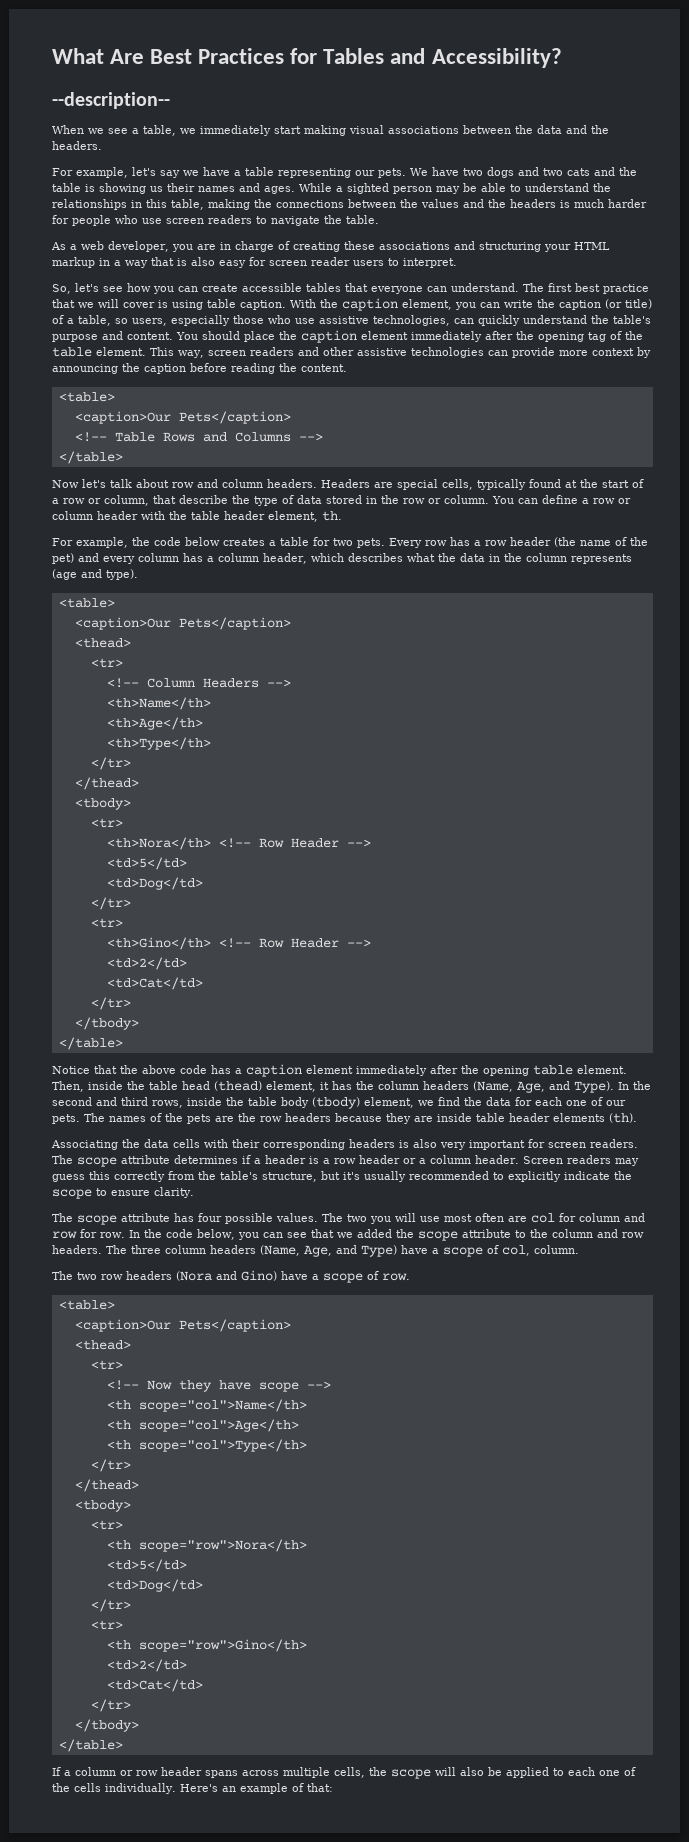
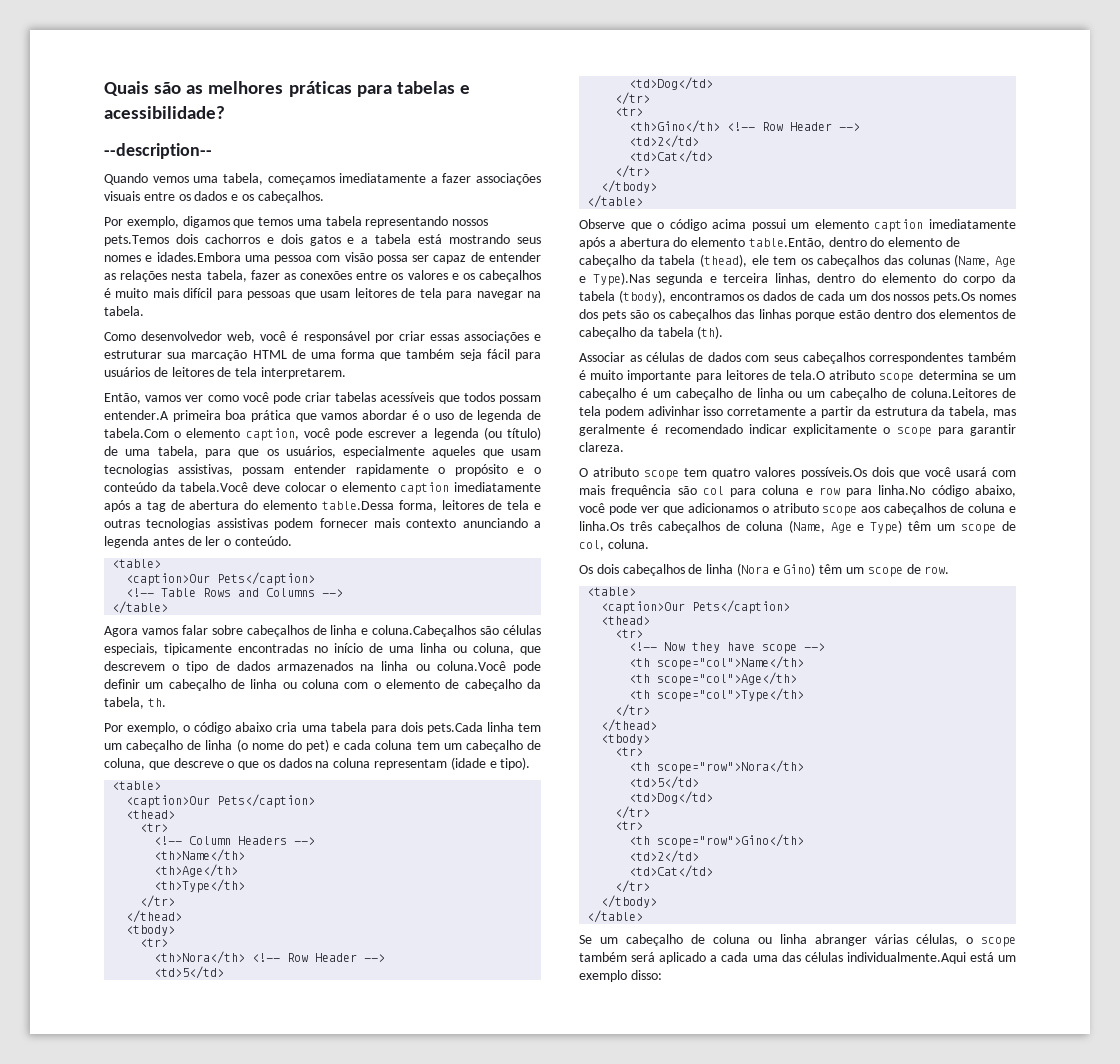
[52,48,562,68] [52,92,170,109] [52,125,609,136] [52,141,102,150] [52,167,637,178] [52,183,611,194] [52,199,647,210] [52,215,379,226] [51,241,610,252] [52,257,457,268] [52,283,649,294] [52,298,652,311] [52,315,651,326] [52,330,643,343] [52,347,651,358] [52,363,347,374] What Are Best Practices for Tables and Accessibility? // --description-- // When we see a table, we immediately start making visual associations between the data and the headers. // For example, let's say we have a table representing our pets. We have two dogs and two cats and the table is showing us their names and ages. While a sighted person may be able to understand the relationships in this table, making the connections between the values and the headers is much harder for people who use screen readers to navigate the table. // As a web developer, you are in charge of creating these associations and structuring your HTML markup in a way that is also easy for screen reader users to interpret. // So, let's see how you can create accessible tables that everyone can understand. The first best practice that we will cover is using table caption. With the caption element, you can write the caption (or title) of a table, so users, especially those who use assistive technologies, can quickly understand the table's purpose and content. You should place the caption element immediately after the opening tag of the table element. This way, screen readers and other assistive technologies can provide more context by announcing the caption before reading the content. -> [104,81,470,97] [104,106,225,119] [104,143,212,159] [104,173,541,185] [104,191,324,203] [104,216,489,228] [104,234,541,246] [104,252,541,264] [104,270,541,282] [104,288,541,300] [104,306,144,316] [104,331,542,343] [104,349,541,361] [104,367,346,379] [104,392,541,404] [104,410,542,422] [104,427,541,441] [104,446,541,458] [104,464,541,476] [104,482,541,495] [104,500,541,512] [104,518,541,530] [104,536,292,548] Quais são as melhores práticas para tabelas e acessibilidade? // --description-- // Quando vemos uma tabela, começamos imediatamente a fazer associações visuais entre os dados e os cabeçalhos. // Por exemplo, digamos que temos uma tabela representando nossos pets.Temos dois cachorros e dois gatos e a tabela está mostrando seus nomes e idades.Embora uma pessoa com visão possa ser capaz de entender as relações nesta tabela, fazer as conexões entre os valores e os cabeçalhos é muito mais difícil para pessoas que usam leitores de tela para navegar na tabela. // Como desenvolvedor web, você é responsável por criar essas associações e estruturar sua marcação HTML de uma forma que também seja fácil para usuários de leitores de tela interpretarem. // Então, vamos ver como você pode criar tabelas acessíveis que todos possam entender.A primeira boa prática que vamos abordar é o uso de legenda de tabela.Com o elemento caption, você pode escrever a legenda (ou título) de uma tabela, para que os usuários, especialmente aqueles que usam tecnologias assistivas, possam entender rapidamente o propósito e o conteúdo da tabela.Você deve colocar o elemento caption imediatamente após a tag de abertura do elemento table.Dessa forma, leitores de tela e outras tecnologias assistivas podem fornecer mais contexto anunciando a legenda antes de ler o conteúdo.
[52,479,644,490] [52,495,631,506] [52,511,342,522] [52,537,648,548] [52,553,632,564] [52,569,138,580] Now let's talk about row and column headers. Headers are special cells, typically found at the start of a row or column, that describe the type of data stored in the row or column. You can define a row or column header with the table header element, th. // For example, the code below creates a table for two pets. Every row has a row header (the name of the pet) and every column has a column header, which describes what the data in the column represents (age and type). -> [104,625,541,637] [104,643,541,655] [104,661,541,673] [104,679,541,691] [104,697,166,709] [104,722,541,734] [104,739,541,752] [104,757,531,770] Agora vamos falar sobre cabeçalhos de linha e coluna.Cabeçalhos são células especiais, tipicamente encontradas no início de uma linha ou coluna, que descrevem o tipo de dados armazenados na linha ou coluna.Você pode definir um cabeçalho de linha ou coluna com o elemento de cabeçalho da tabela, th. // Por exemplo, o código abaixo cria uma tabela para dois pets.Cada linha tem um cabeçalho de linha (o nome do pet) e cada coluna tem um cabeçalho de coluna, que descreve o que os dados na coluna representam (idade e tipo).
[52,1064,627,1077] [52,1081,651,1093] [52,1097,626,1109] [52,1113,637,1124] [51,1139,638,1150] [52,1155,639,1167] [52,1171,632,1182] [52,1187,194,1199] [52,1213,645,1225] [52,1229,644,1241] [52,1245,579,1257] [52,1270,379,1283] Notice that the above code has a caption element immediately after the opening table element. Then, inside the table head (thead) element, it has the column headers (Name, Age, and Type). In the second and third rows, inside the table body (tbody) element, we find the data for each one of our pets. The names of the pets are the row headers because they are inside table header elements (th). // Associating the data cells with their corresponding headers is also very important for screen readers. The scope attribute determines if a header is a row header or a column header. Screen readers may guess this correctly from the table's structure, but it's usually recommended to explicitly indicate the scope to ensure clarity. // The scope attribute has four possible values. The two you will use most often are col for column and row for row. In the code below, you can see that we added the scope attribute to the column and row headers. The three column headers (Name, Age, and Type) have a scope of col, column. // The two row headers (Nora and Gino) have a scope of -> [579,219,1016,232] [579,237,961,249] [579,254,1016,267] [579,272,1016,286] [579,290,1016,303] [579,309,1016,321] [579,326,724,339] [579,352,1016,364] [579,370,1016,383] [579,388,1016,400] [579,406,1016,418] [579,424,1016,437] [579,442,624,452] [579,467,1016,480] [579,485,1016,497] [579,503,1016,516] [579,520,1016,534] [579,539,649,551] [579,563,921,577] Observe que o código acima possui um elemento caption imediatamente após a abertura do elemento table.Então, dentro do elemento de cabeçalho da tabela (thead), ele tem os cabeçalhos das colunas (Name, Age e Type).Nas segunda e terceira linhas, dentro do elemento do corpo da tabela (tbody), encontramos os dados de cada um dos nossos pets.Os nomes dos pets são os cabeçalhos das linhas porque estão dentro dos elementos de cabeçalho da tabela (th). // Associar as células de dados com seus cabeçalhos correspondentes também é muito importante para leitores de tela.O atributo scope determina se um cabeçalho é um cabeçalho de linha ou um cabeçalho de coluna.Leitores de tela podem adivinhar isso corretamente a partir da estrutura da tabela, mas geralmente é recomendado indicar explicitamente o scope para garantir clareza. // O atributo scope tem quatro valores possíveis.Os dois que você usará com mais frequência são col para coluna e row para linha.No código abaixo, você pode ver que adicionamos o atributo scope aos cabeçalhos de coluna e linha.Os três cabeçalhos de coluna (Name, Age e Type) têm um scope de col, coluna. // Os dois cabeçalhos de linha (Nora e Gino) têm um scope de
[52,1767,636,1779] [52,1783,333,1794] If a column or row header spans across multiple cells, the scope will also be applied to each one of the cells individually. Here's an example of that: -> [579,934,1016,947] [579,952,1016,964] [579,970,662,982] Se um cabeçalho de coluna ou linha abranger várias células, o scope também será aplicado a cada uma das células individualmente.Aqui está um exemplo disso:

